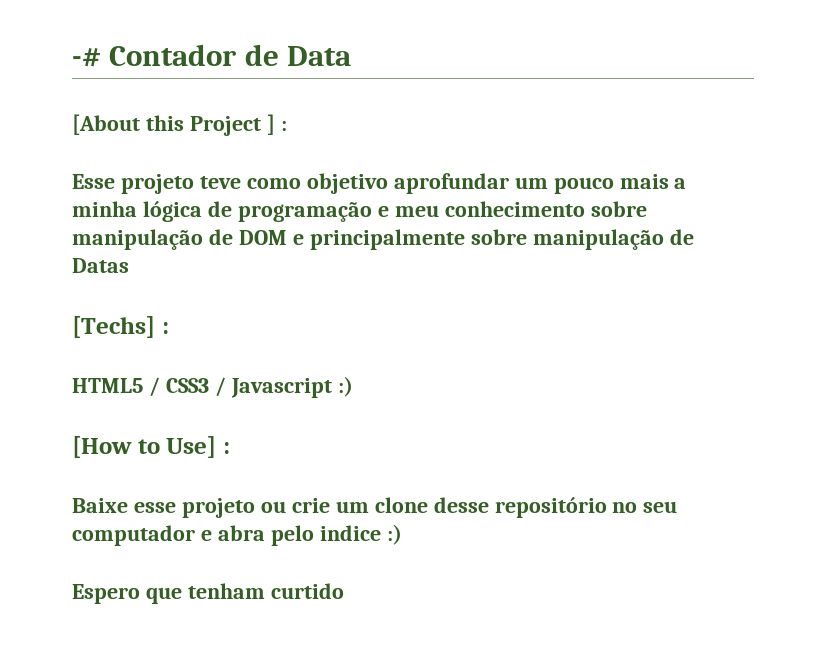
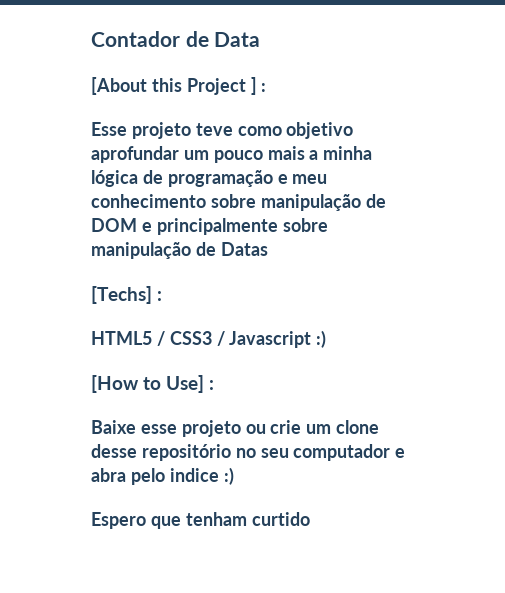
[72,48,101,67] -# -> (91, 39) none

